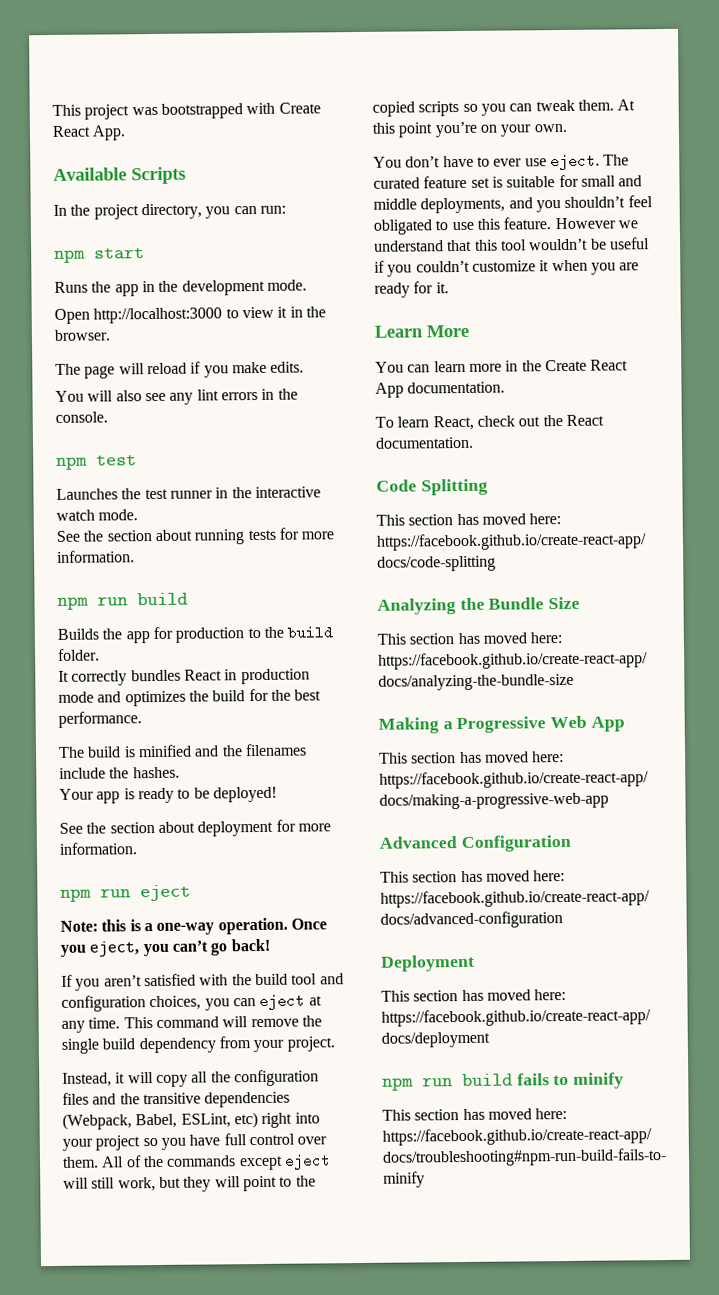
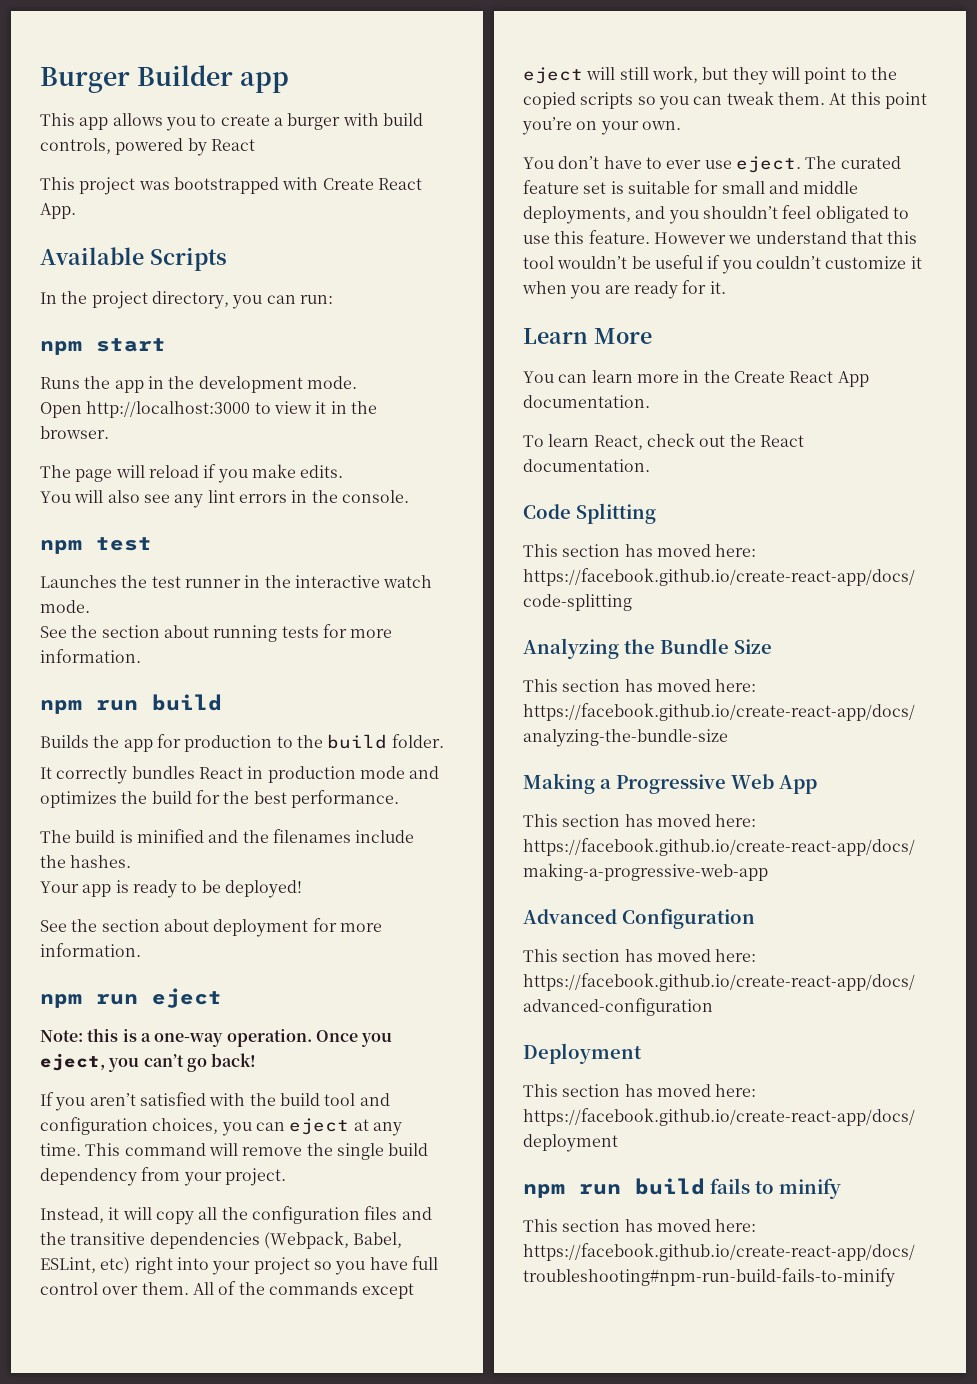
(52, 110) none -> [40,65,289,93] [40,113,423,131] [40,138,255,156] Burger Builder app // This app allows you to create a burger with build controls, powered by React //

